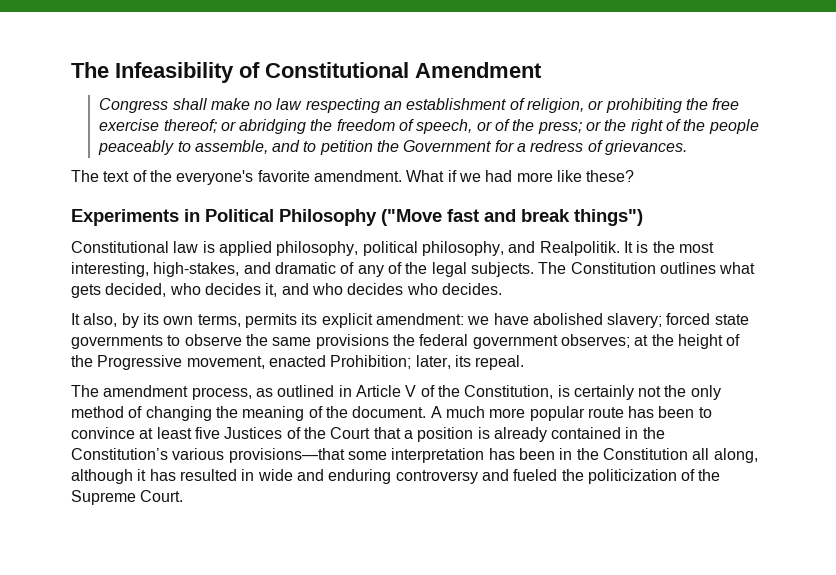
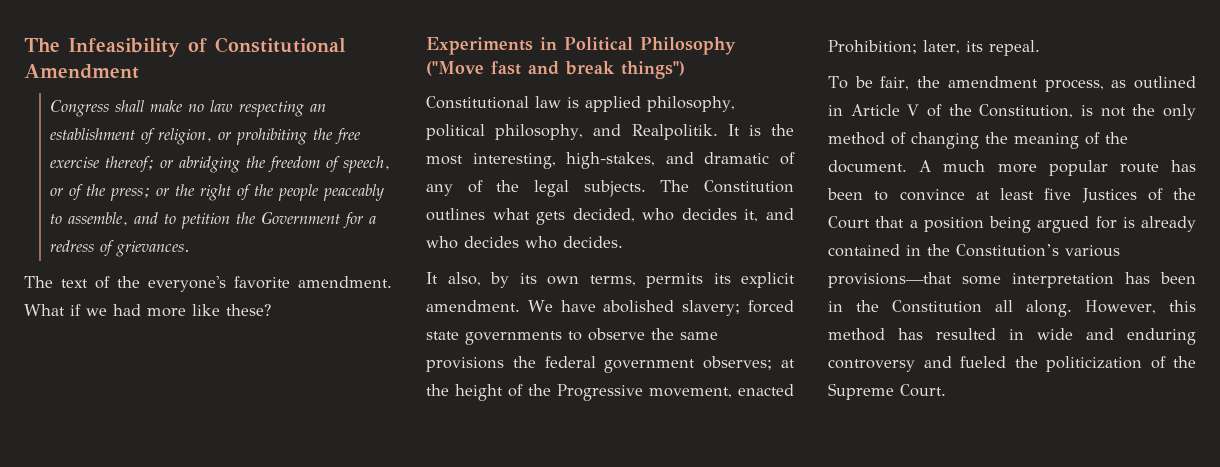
[375,313,490,325] amendment: we -> [426,300,553,312] amendment. We
[71,385,99,397] The -> [828,76,941,90] To be fair, the
[573,385,634,400] certainly -> (1093, 110) none
(474, 434) none -> [989,216,1117,233] being argued for
[713,448,758,463] [71,469,147,484] along, although it -> [1026,300,1196,317] [828,328,885,341] along. However, this method

